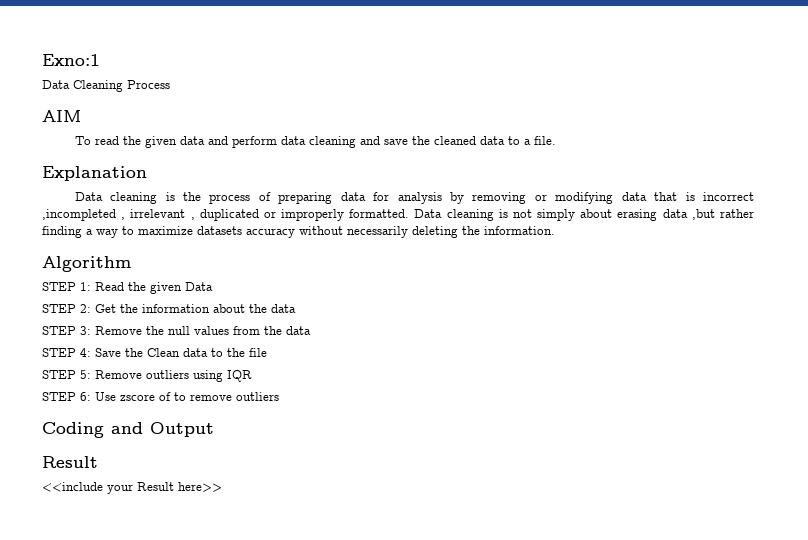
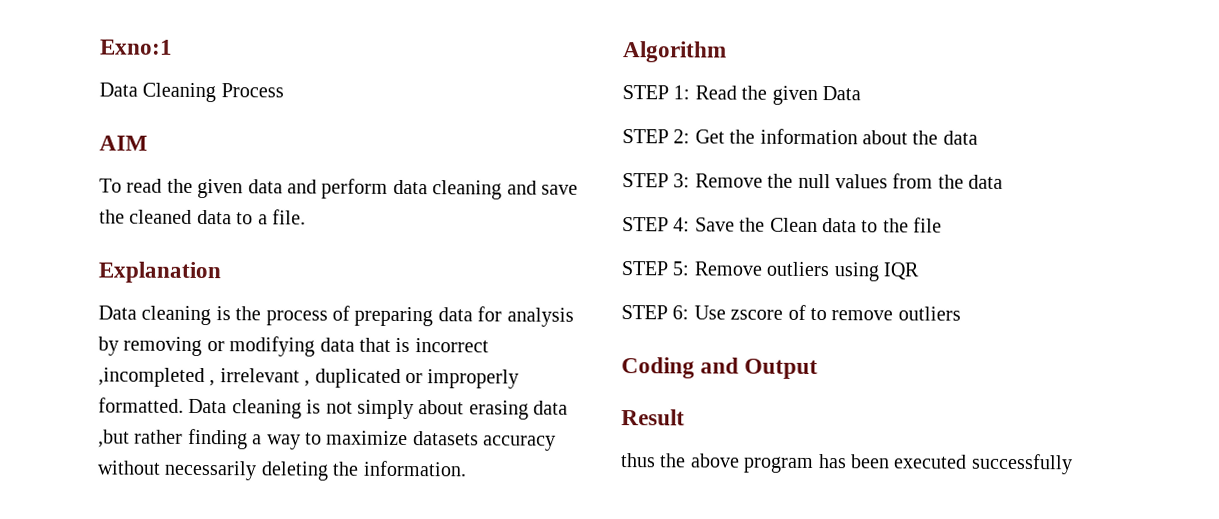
[42,482,222,494] <<include your Result here>> -> [620,453,1073,475] thus the above program has been executed successfully

